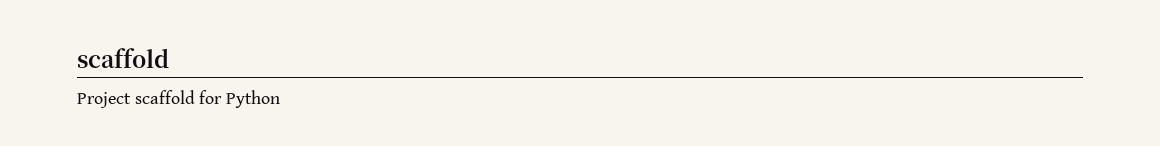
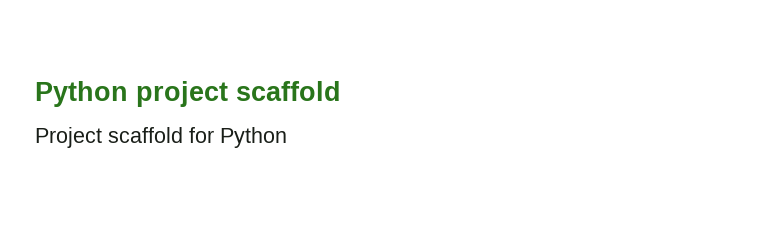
(77, 58) none -> [35,81,228,107] Python project

